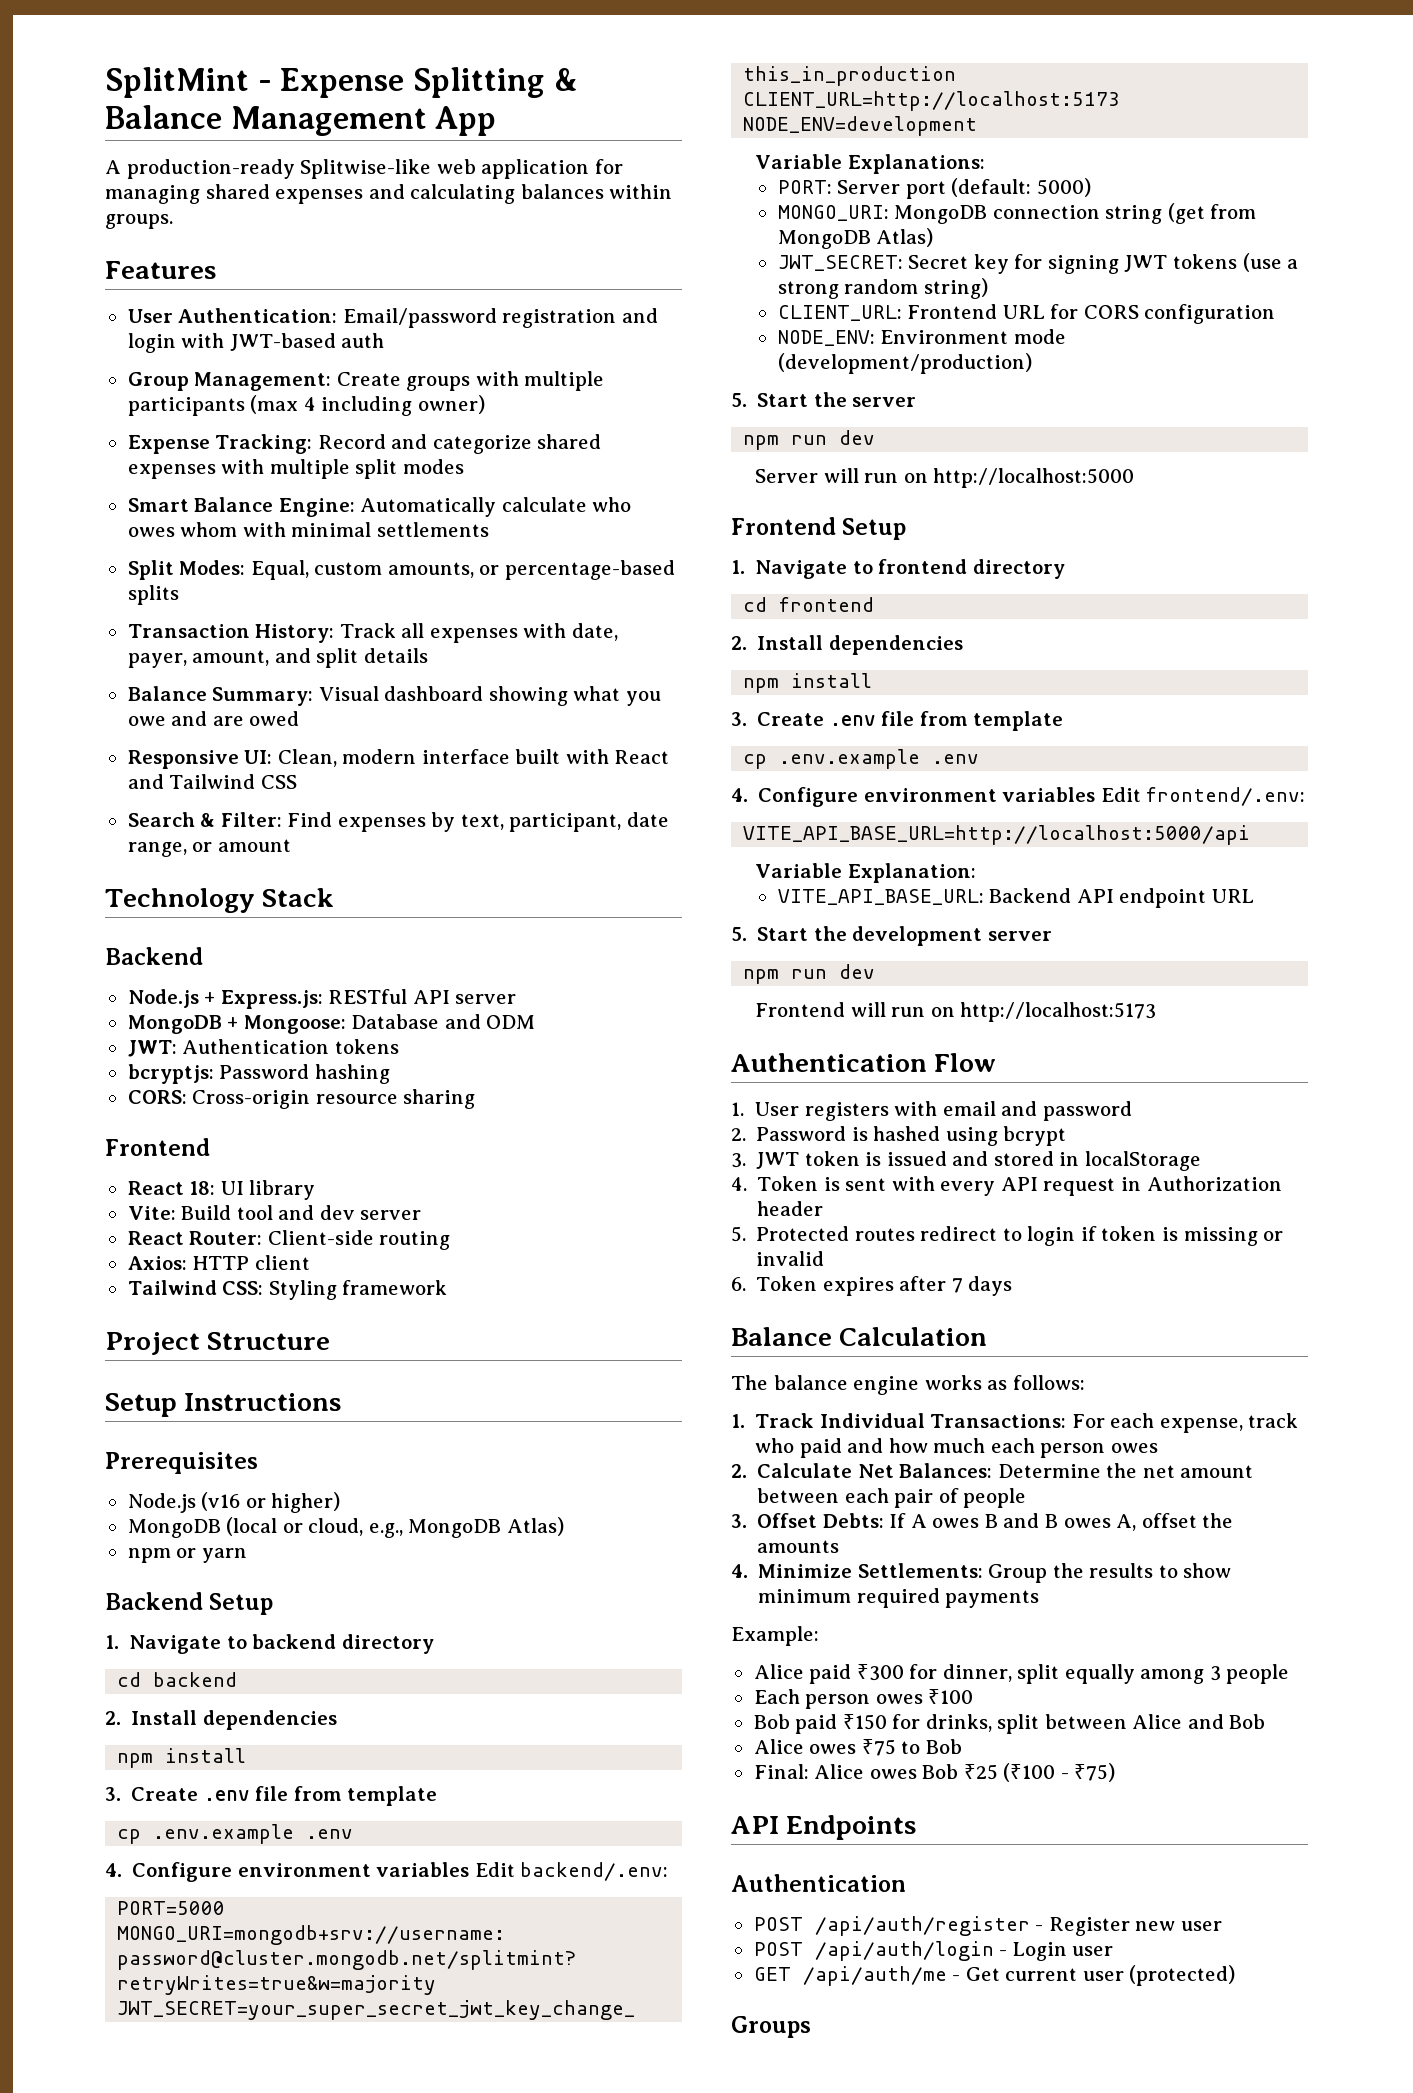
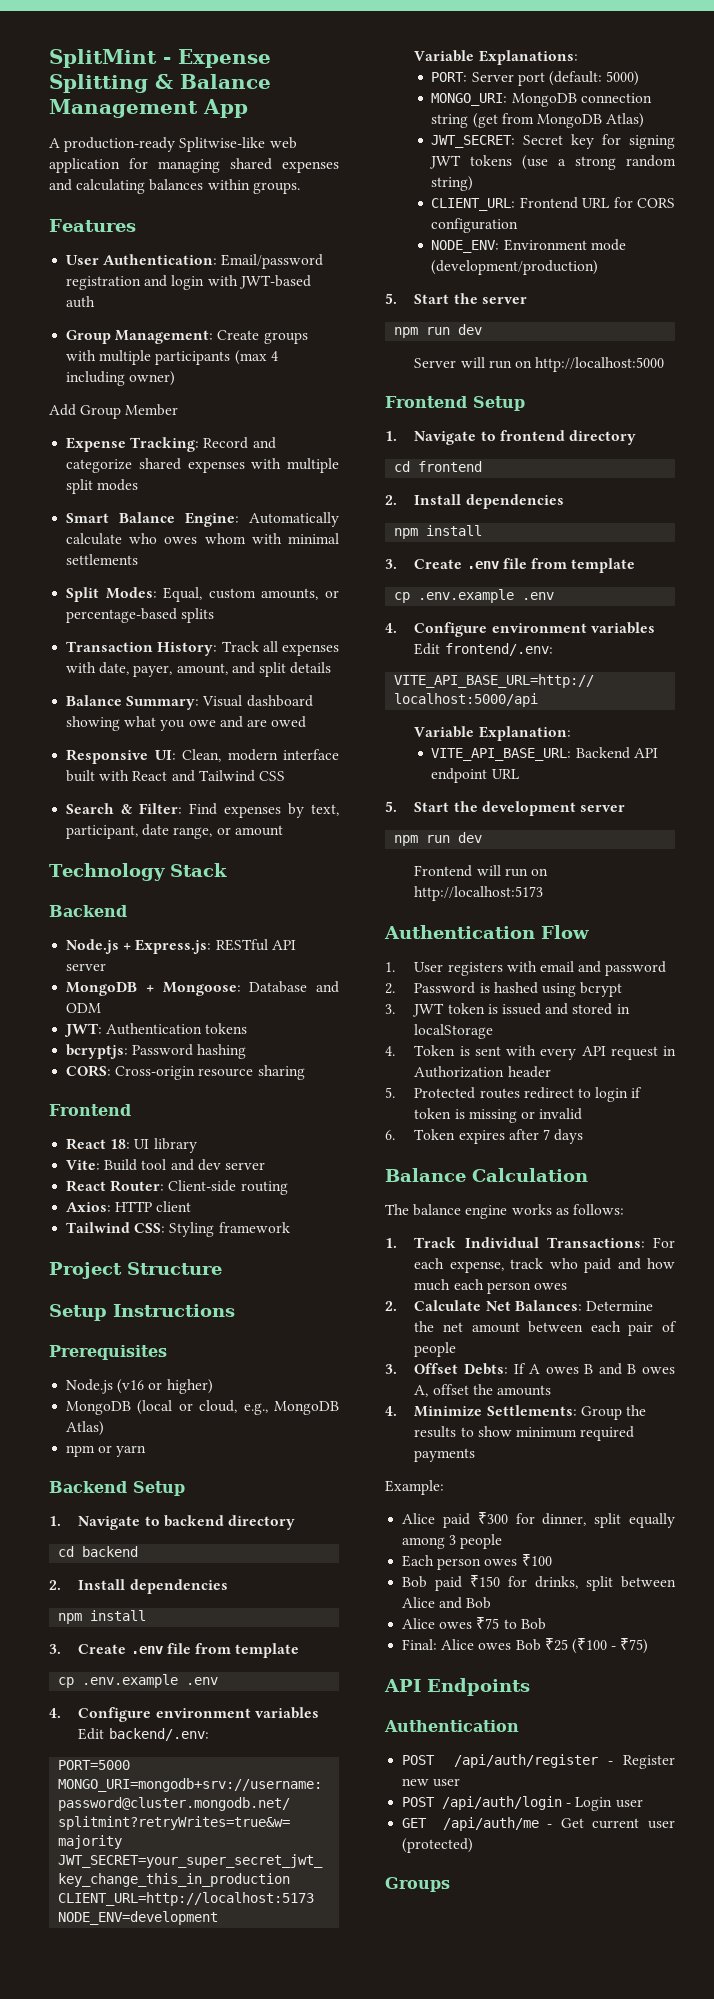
(485, 404) none -> [49,404,179,419] // Add Group Member

